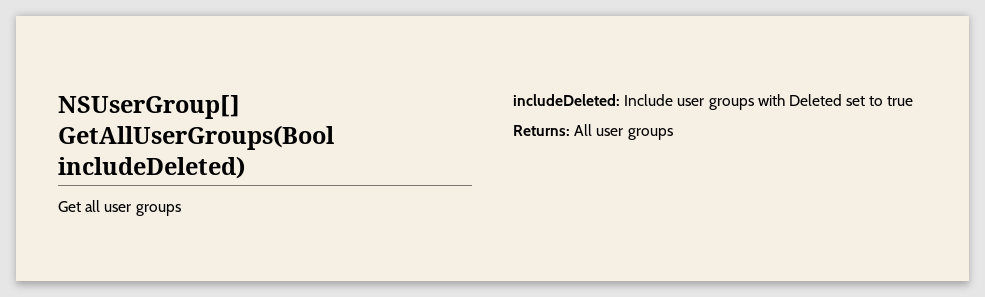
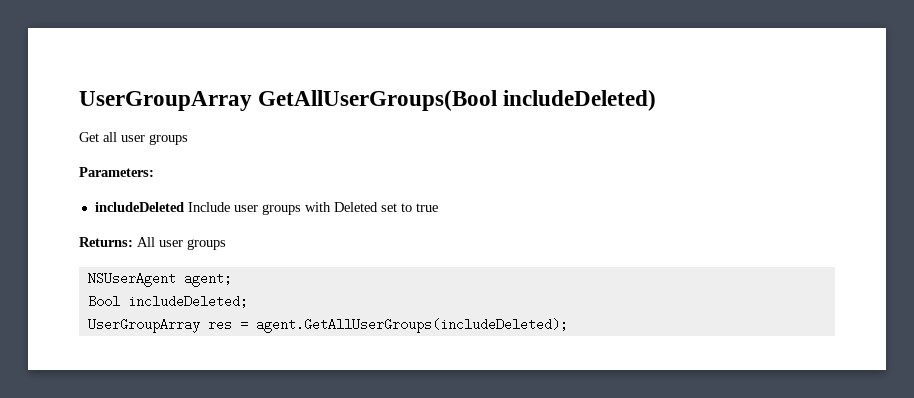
[58,95,240,119] NSUserGroup[] -> [79,91,252,111] UserGroupArray
[513,94,620,106] includeDeleted: -> [79,167,154,177] [94,202,184,212] Parameters: // includeDeleted
(673, 134) none -> [87,272,232,287] [87,295,248,308] [87,318,568,333] // NSUserAgent agent; // Bool includeDeleted; // UserGroupArray res = agent.GetAllUserGroups(includeDeleted);

